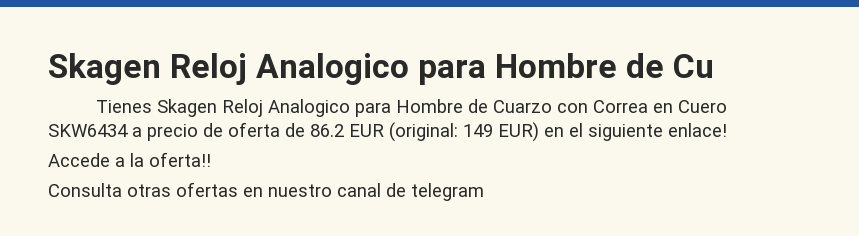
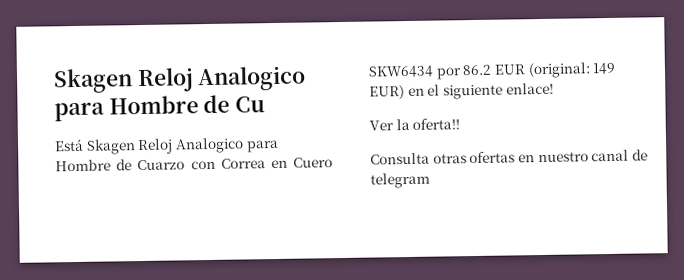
[96,100,153,113] Tienes -> [54,138,84,152] Está
[132,122,305,141] a precio de oferta de -> [435,67,462,80] por
[48,153,125,167] Accede a -> [369,120,394,131] Ver

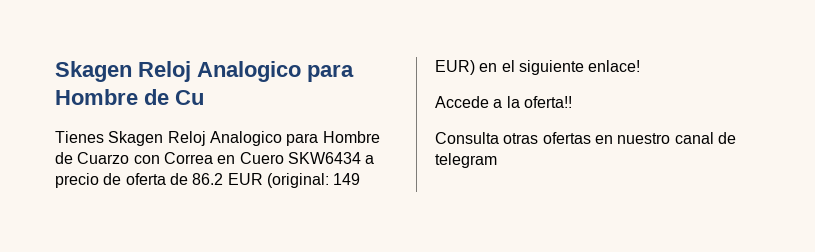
[54,138,84,152] Está -> [55,131,104,143] Tienes
[435,67,462,80] por -> [365,155,375,164] [55,173,188,188] a precio de oferta de
[369,120,394,131] Ver -> [435,96,503,108] Accede a

